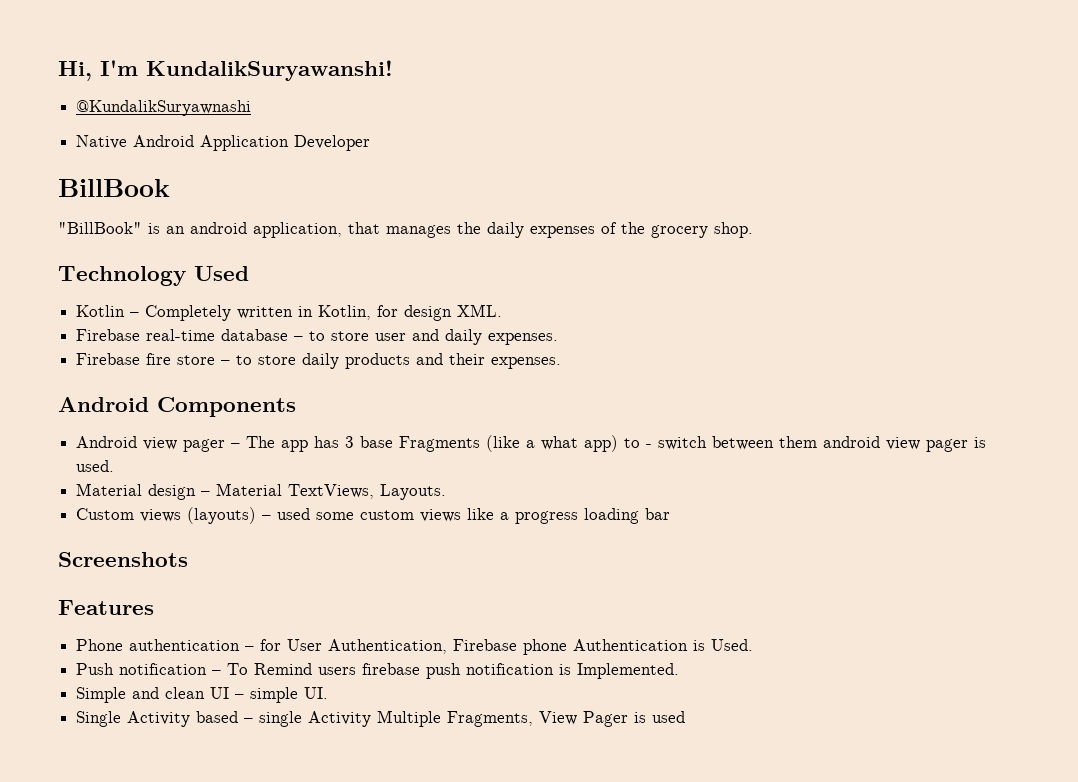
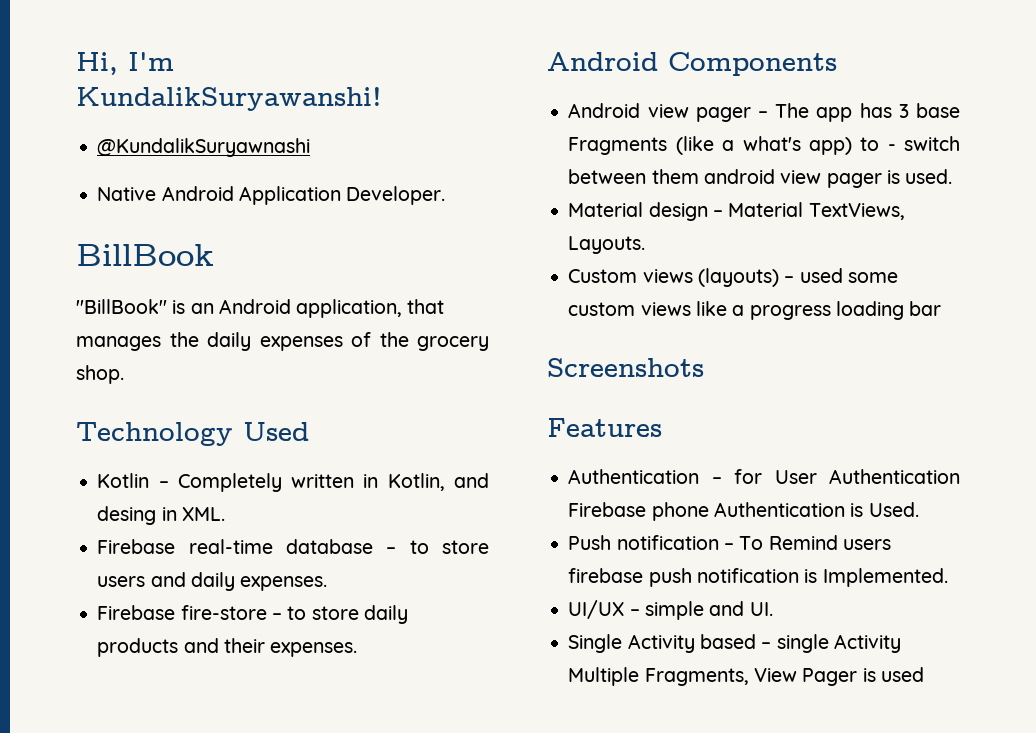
[294,135,371,151] Developer -> [346,186,446,205] Developer.
[190,222,247,234] android -> [218,299,291,314] Android
[377,305,453,321] for design -> [453,473,489,488] [97,506,177,525] and desing in
[375,333,407,341] user -> [97,576,146,587] users
[146,353,216,365] fire store -> [180,605,267,620] fire-store
[541,436,579,450] what -> [742,136,801,151] what's
[76,639,241,651] Phone authentication -> [568,469,700,484] Authentication
[328,639,448,654] Authentication, -> [829,469,960,484] Authentication
[76,687,230,703] Simple and clean UI -> [568,600,625,619] UI/UX
(299, 695) none -> [709,601,745,616] and

